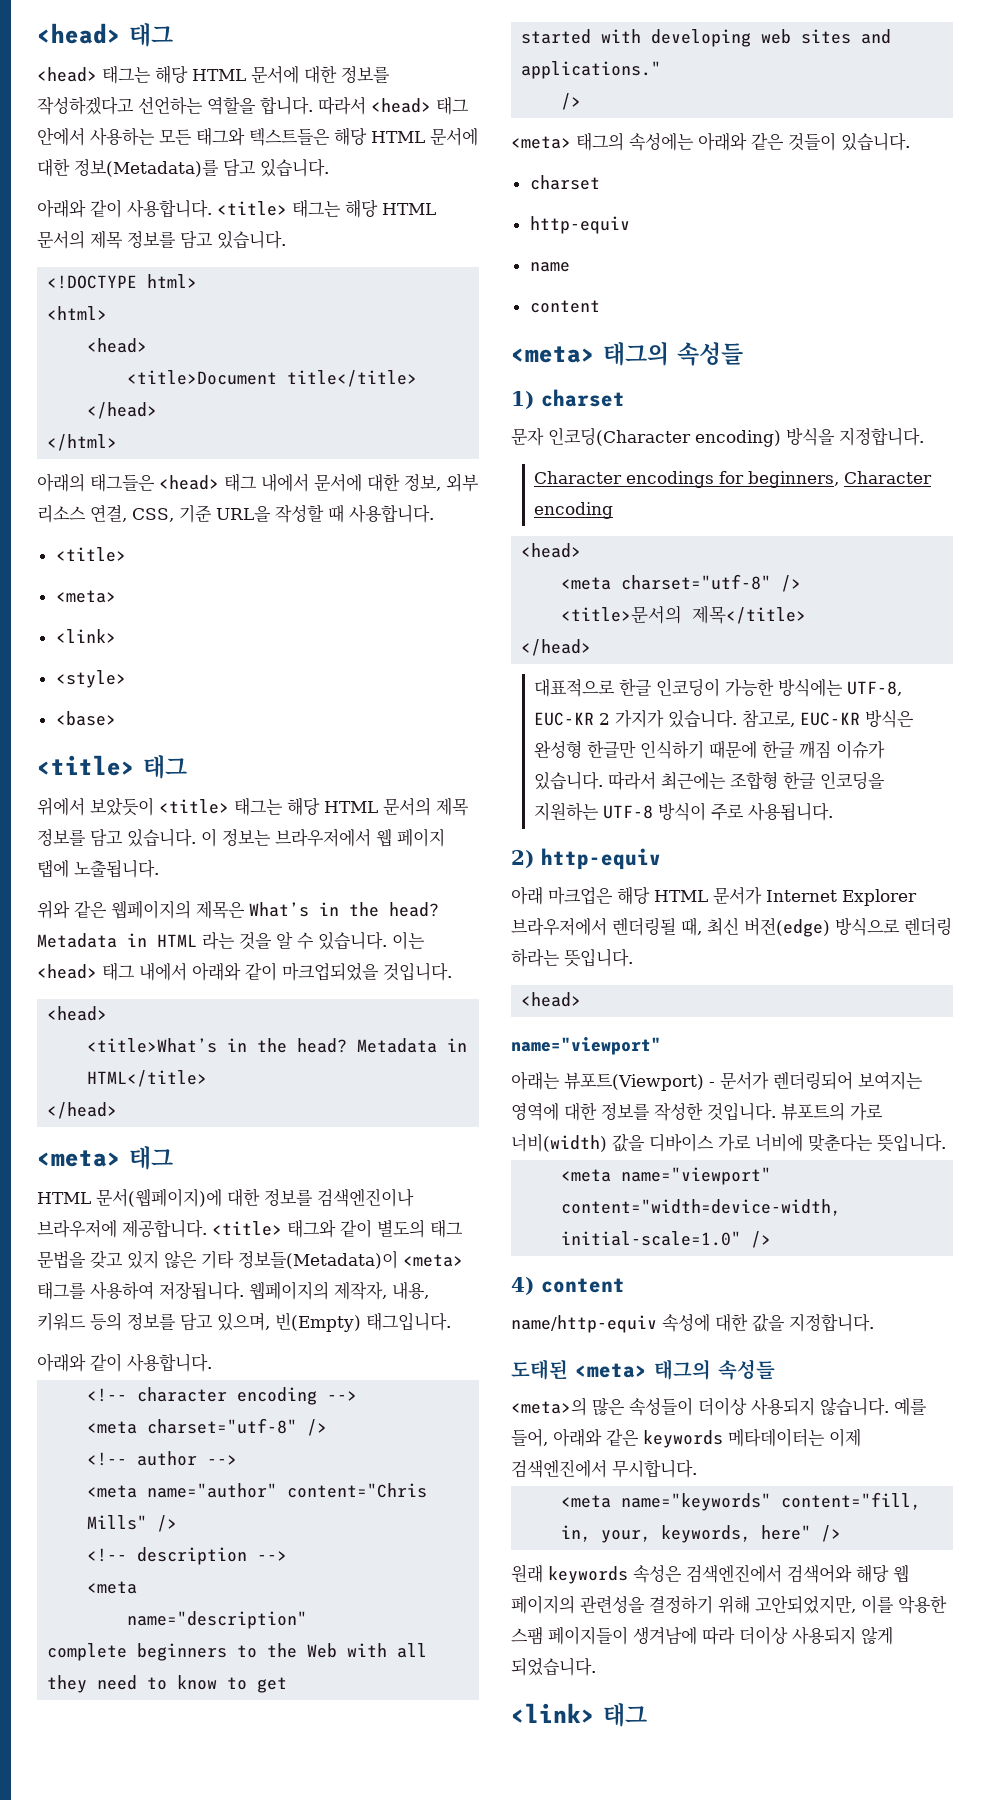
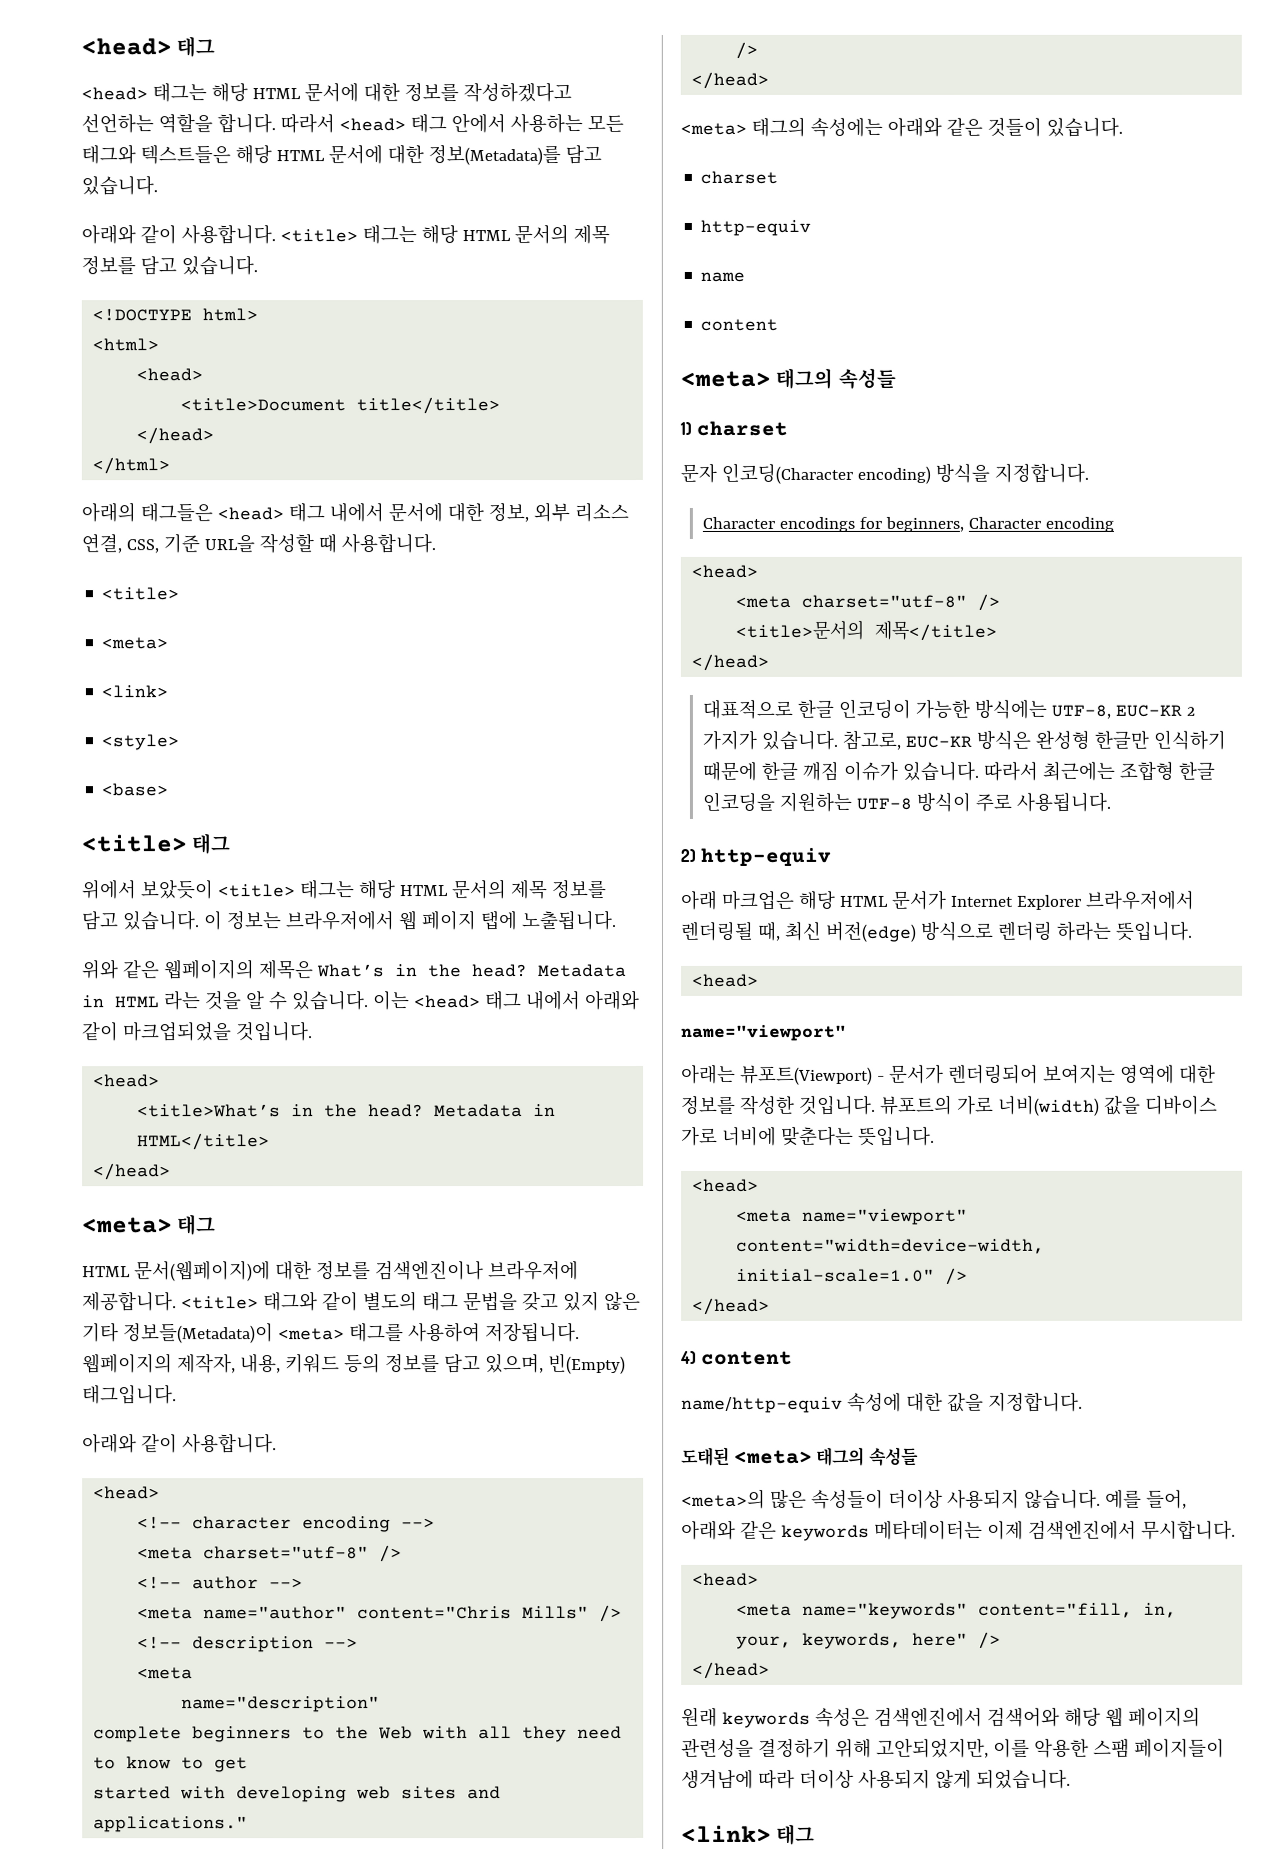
(212, 1362) none -> [93,1486,161,1500] // <head>
(582, 101) none -> [691,71,770,89] // </head>
(946, 1143) none -> [692,1178,760,1192] // <head>
(772, 1239) none -> [692,1297,771,1315] // </head>
(697, 1469) none -> [692,1572,760,1586] // <head>
(842, 1533) none -> [692,1661,771,1679] // </head>

